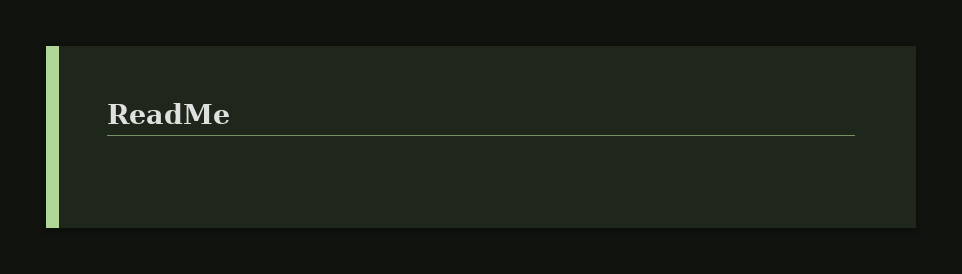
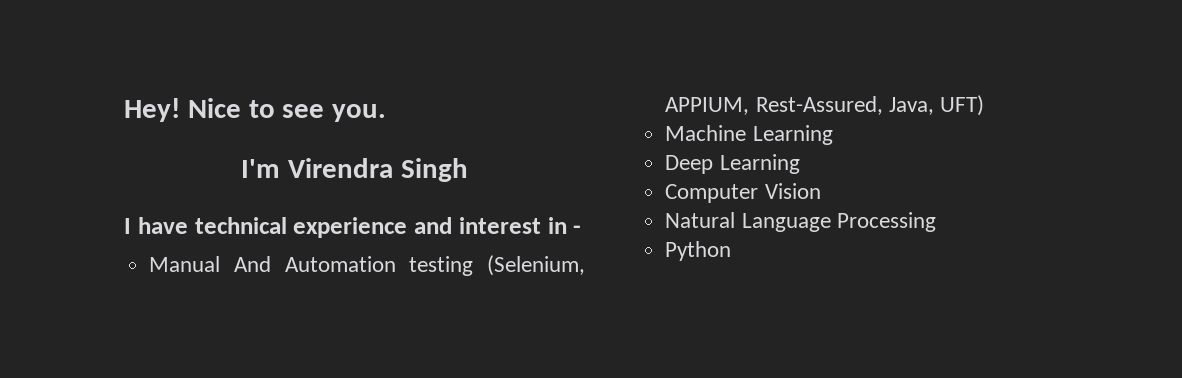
[107,103,230,124] ReadMe -> [124,98,387,122] [241,158,468,182] [124,217,582,238] [149,255,585,276] [665,95,984,116] [665,125,833,145] [665,154,800,174] [665,183,821,203] [665,212,936,232] [665,241,732,261] Hey! Nice to see you. // I'm Virendra Singh // I have technical experience and interest in - // Manual And Automation testing (Selenium, APPIUM, Rest-Assured, Java, UFT) // Machine Learning // Deep Learning // Computer Vision // Natural Language Processing // Python

